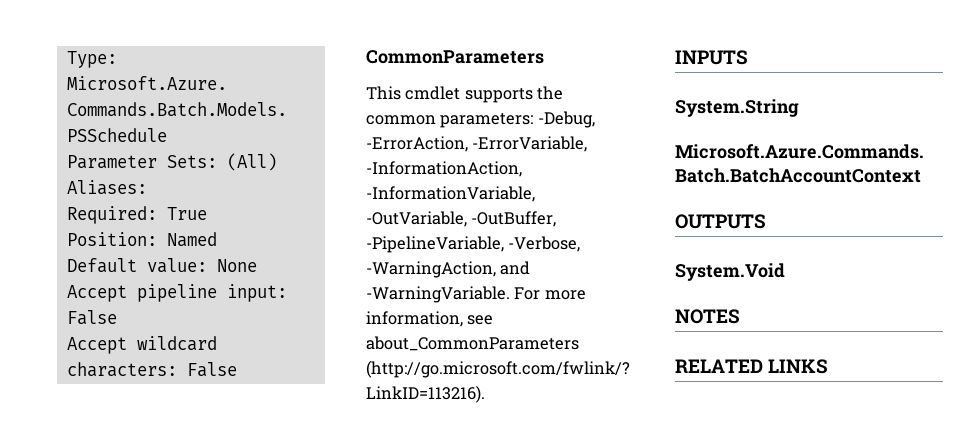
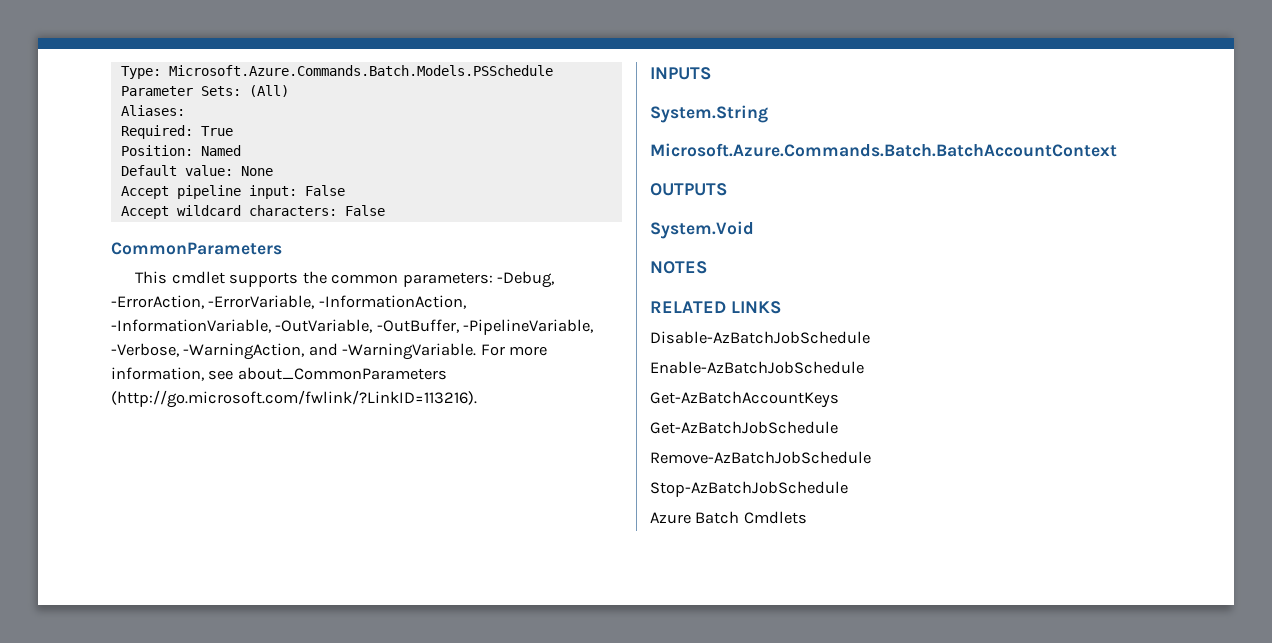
(829, 366) none -> [650,331,870,344] [650,361,864,374] [650,391,839,408] [650,421,838,434] [650,451,871,464] [650,481,848,497] [650,511,807,524] // Disable-AzBatchJobSchedule // Enable-AzBatchJobSchedule // Get-AzBatchAccountKeys // Get-AzBatchJobSchedule // Remove-AzBatchJobSchedule // Stop-AzBatchJobSchedule // Azure Batch Cmdlets

